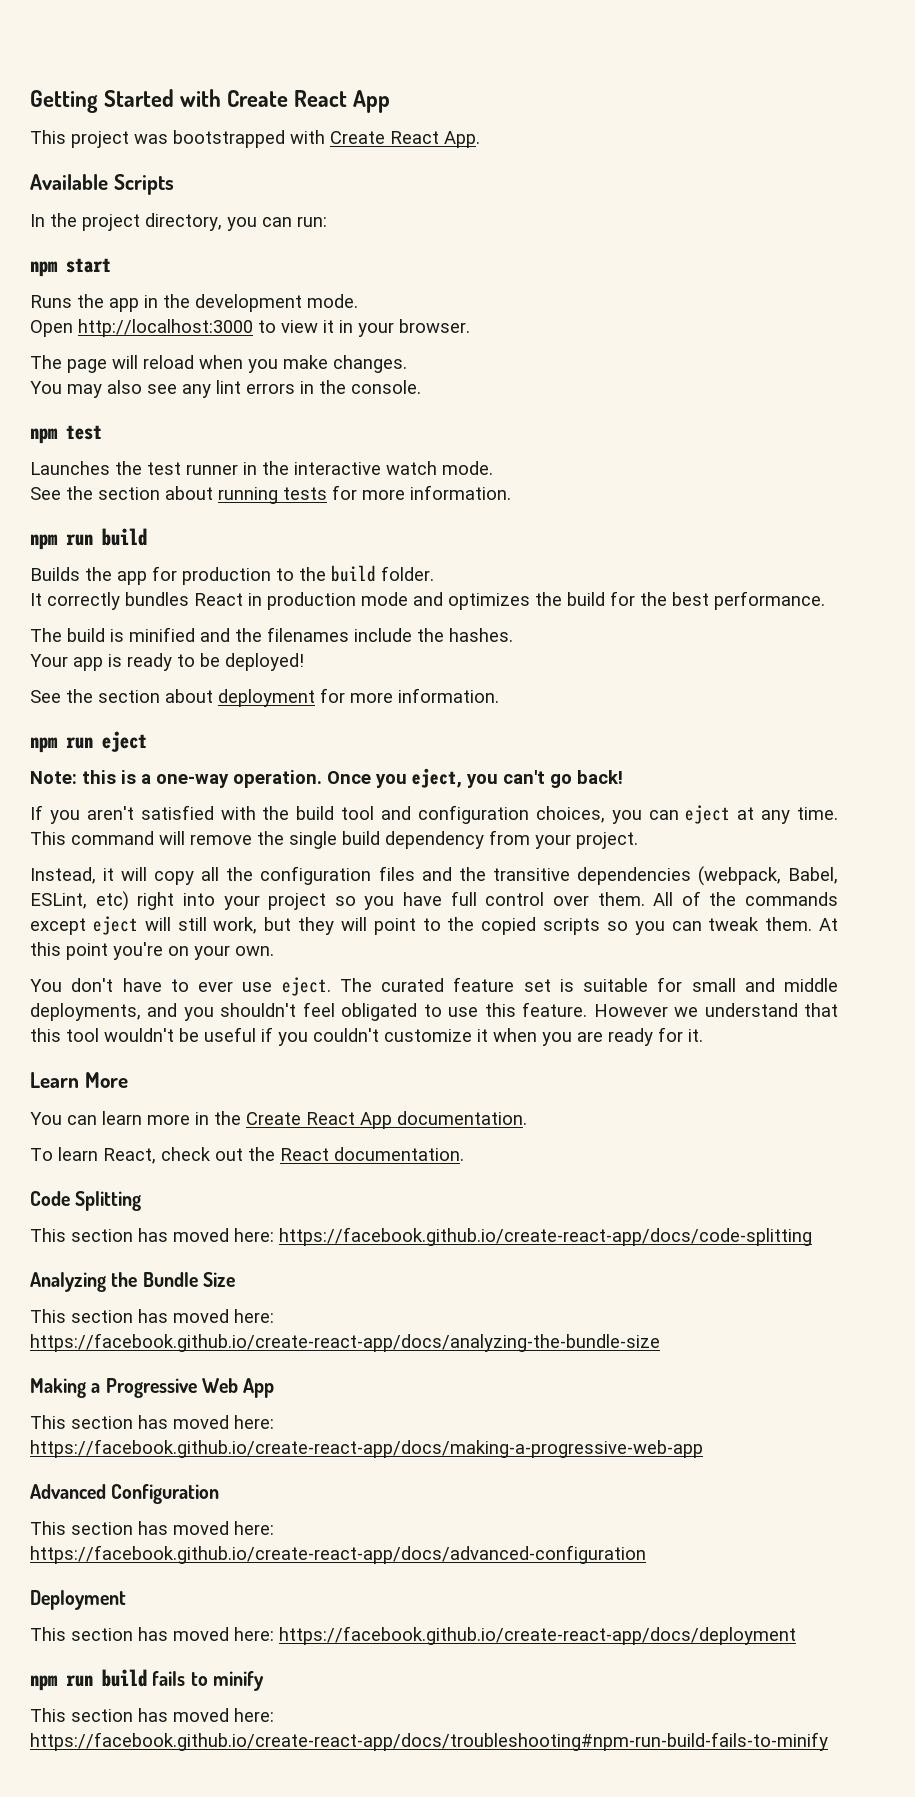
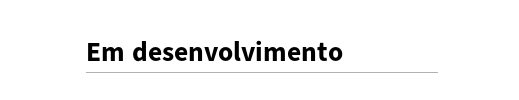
[30,89,391,113] [30,130,480,148] [30,174,174,195] [30,213,327,231] [30,258,111,277] [30,294,358,312] [30,319,470,337] [30,355,407,373] [30,380,421,398] [30,425,102,444] [30,461,493,475] [30,485,511,504] [30,528,147,550] [30,565,434,585] [30,591,825,610] [30,627,513,642] [30,653,304,671] [30,688,499,707] [30,731,147,753] [30,768,623,788] [30,805,838,824] [30,830,638,849] [30,866,839,886] [30,891,838,911] [30,916,839,935] [30,942,274,960] [30,977,838,996] [30,1002,838,1021] [30,1027,703,1046] [30,1072,128,1088] [30,1111,527,1129] [30,1147,464,1164] [30,1191,142,1211] [30,1227,812,1246] [30,1272,235,1292] [30,1309,274,1323] [30,1333,660,1352] [30,1378,275,1398] [30,1415,274,1429] [30,1439,703,1458] [30,1484,220,1504] [30,1521,274,1535] [30,1545,646,1564] [30,1590,126,1610] [30,1626,796,1645] [30,1669,264,1691] [30,1708,274,1722] [30,1732,828,1751] Getting Started with Create React App // This project was bootstrapped with Create React App. // Available Scripts // In the project directory, you can run: // npm start // Runs the app in the development mode. // Open http://localhost:3000 to view it in your browser. // The page will reload when you make changes. // You may also see any lint errors in the console. // npm test // Launches the test runner in the interactive watch mode. // See the section about running tests for more information. // npm run build // Builds the app for production to the build folder. // It correctly bundles React in production mode and optimizes the build for the best performance. // The build is minified and the filenames include the hashes. // Your app is ready to be deployed! // See the section about deployment for more information. // npm run eject // Note: this is a one-way operation. Once you eject, you can't go back! // If you aren't satisfied with the build tool and configuration choices, you can eject at any time. This command will remove the single build dependency from your project. // Instead, it will copy all the configuration files and the transitive dependencies (webpack, Babel, ESLint, etc) right into your project so you have full control over them. All of the commands except eject will still work, but they will point to the copied scripts so you can tweak them. At this point you're on your own. // You don't have to ever use eject. The curated feature set is suitable for small and middle deployments, and you shouldn't feel obligated to use this feature. However we understand that this tool wouldn't be useful if you couldn't customize it when you are ready for it. // Learn More // You can learn more in the Create React App documentation. // To learn React, check out the React documentation. // Code Splitting // This section has moved here: https://facebook.github.io/create-react-app/docs/code-splitting // Analyzing the Bundle Size // This section has moved here: https://facebook.github.io/create-react-app/docs/analyzing-the-bundle-size // Making a Progressive Web App // This section has moved here: https://facebook.github.io/create-react-app/docs/making-a-progressive-web-app // Advanced Configuration // This section has moved here: https://facebook.github.io/create-react-app/docs/advanced-configuration // Deployment // This section has moved here: https://facebook.github.io/create-react-app/docs/deployment // npm run build fails to minify // This section has moved here: https://facebook.github.io/create-react-app/docs/troubleshooting#npm-run-build-fails-to-minify -> [86,40,344,62] Em desenvolvimento

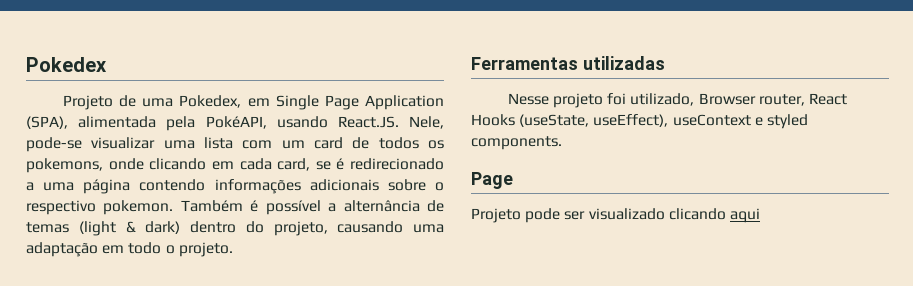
[86,40,344,62] Em desenvolvimento -> [26,57,107,72] [62,95,444,110] [26,116,444,131] [26,137,444,152] [26,158,444,173] [26,179,445,194] [26,200,444,215] [26,221,444,236] [26,242,233,257] [471,56,665,70] [507,93,847,108] [471,114,808,129] [471,136,562,150] [471,172,513,189] [471,208,760,223] Pokedex // Projeto de uma Pokedex, em Single Page Application (SPA), alimentada pela PokéAPI, usando React.JS. Nele, pode-se visualizar uma lista com um card de todos os pokemons, onde clicando em cada card, se é redirecionado a uma página contendo informações adicionais sobre o respectivo pokemon. Também é possível a alternância de temas (light & dark) dentro do projeto, causando uma adaptação em todo o projeto. // Ferramentas utilizadas // Nesse projeto foi utilizado, Browser router, React Hooks (useState, useEffect), useContext e styled components. // Page // Projeto pode ser visualizado clicando aqui

